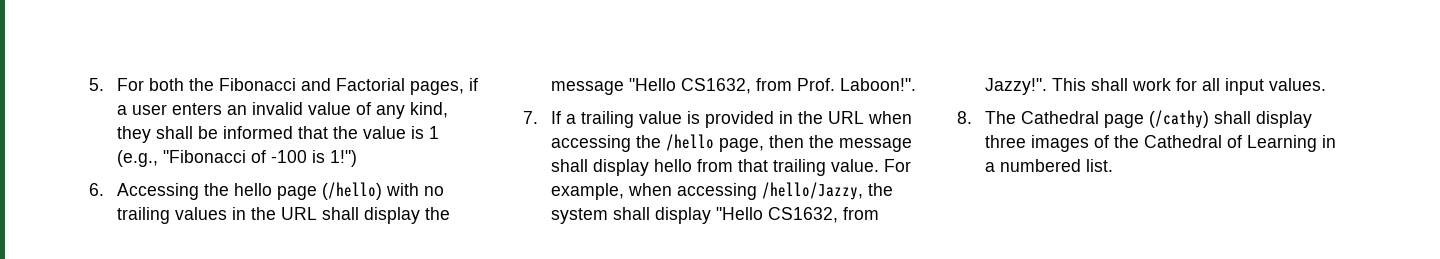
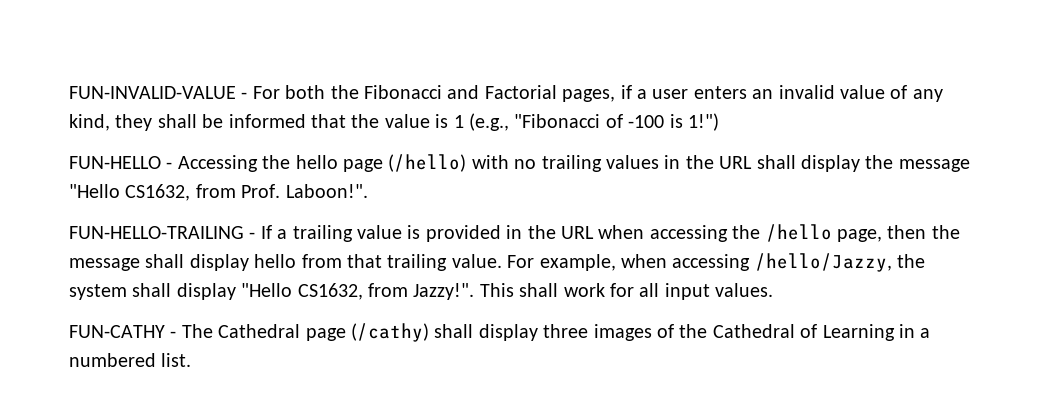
[89,78,104,91] 5. -> [69,86,248,99] FUN-INVALID-VALUE -
[89,183,104,196] 6. -> [69,156,173,169] FUN-HELLO -
[523,111,538,124] 7. -> [69,226,256,239] FUN-HELLO-TRAILING -
[957,111,972,124] 8. -> [69,325,177,338] FUN-CATHY -

